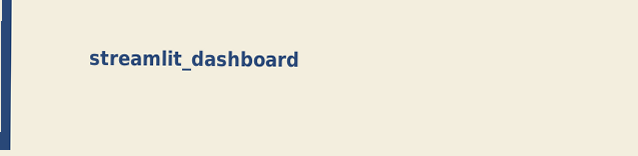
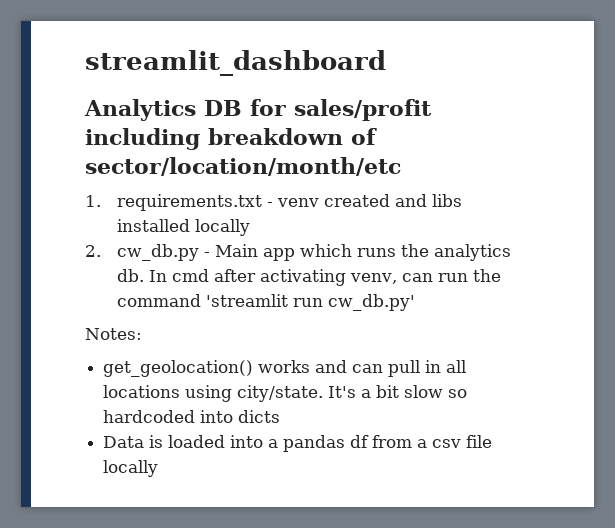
(300, 60) none -> [84,99,432,121] [85,128,377,150] [85,157,401,176] [85,194,462,211] [116,219,250,236] [85,244,511,261] [116,269,501,286] [116,294,415,311] [85,328,142,340] [103,360,467,377] [103,385,468,402] [103,410,281,423] [103,435,493,452] [103,460,159,477] // Analytics DB for sales/profit including breakdown of sector/location/month/etc // 1. requirements.txt - venv created and libs installed locally // 2. cw_db.py - Main app which runs the analytics db. In cmd after activating venv, can run the command 'streamlit run cw_db.py' // Notes: // get_geolocation() works and can pull in all locations using city/state. It's a bit slow so hardcoded into dicts // Data is loaded into a pandas df from a csv file locally

